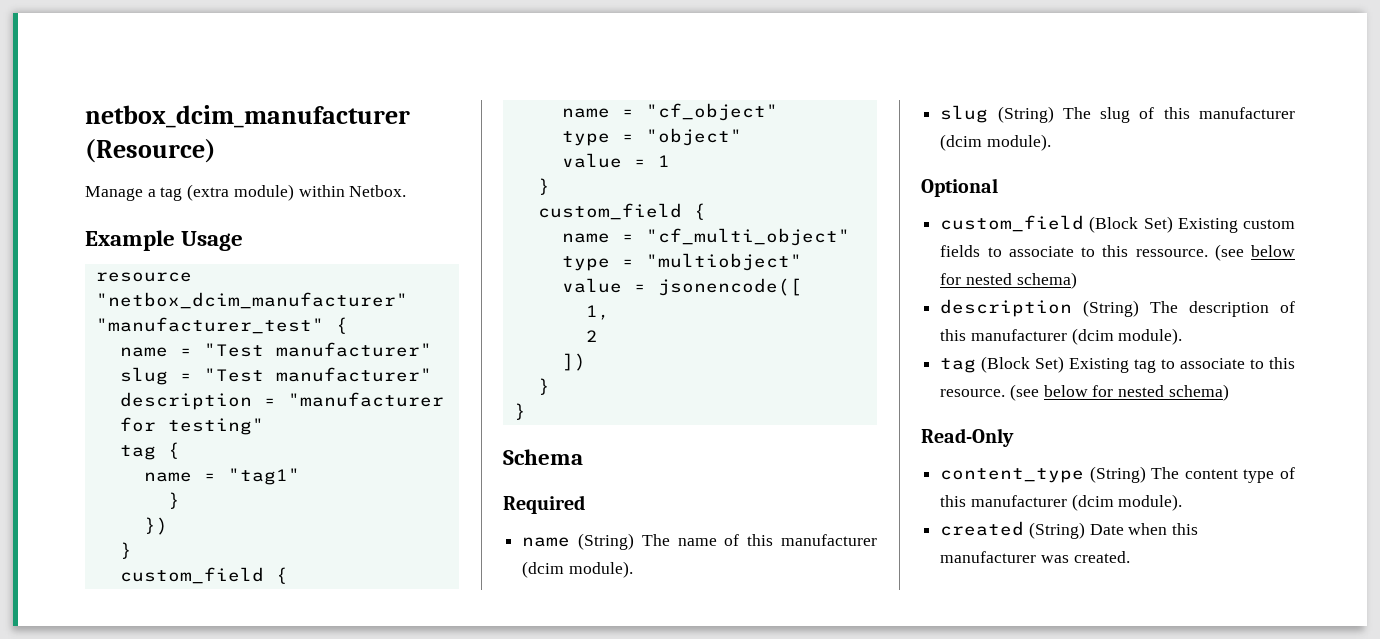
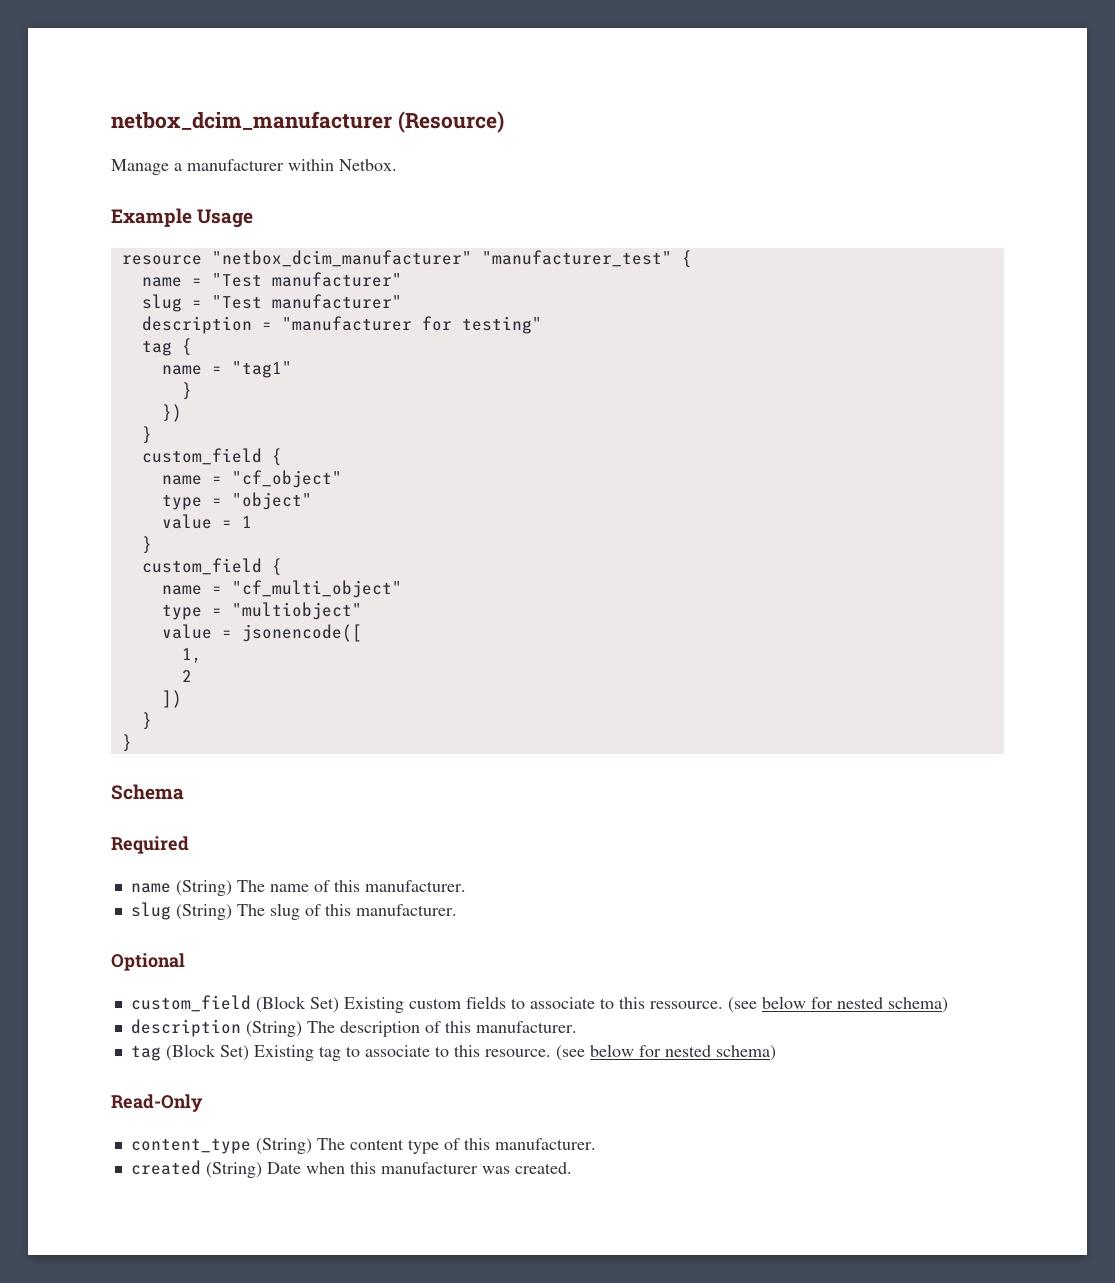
[160,184,294,201] tag (extra module) -> [187,159,284,171] manufacturer
[781,534,877,546] [522,561,633,578] manufacturer (dcim module). -> [364,880,466,892] manufacturer.
[1199,107,1295,119] [940,134,1051,151] manufacturer (dcim module). -> [355,904,457,916] manufacturer.
[970,328,1183,345] manufacturer (dcim module). -> [475,1021,577,1033] manufacturer.
[970,494,1183,511] manufacturer (dcim module). -> [494,1138,596,1150] manufacturer.

